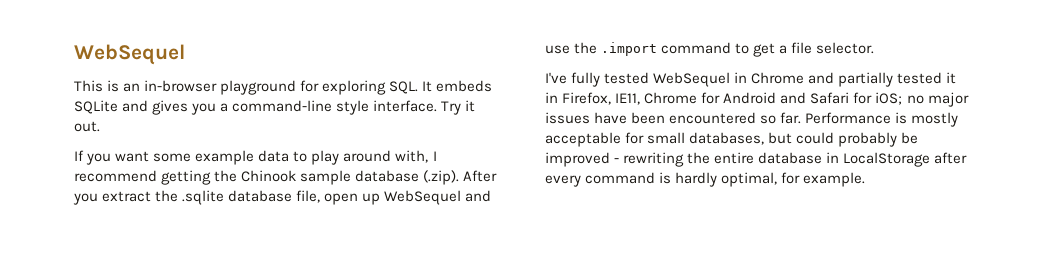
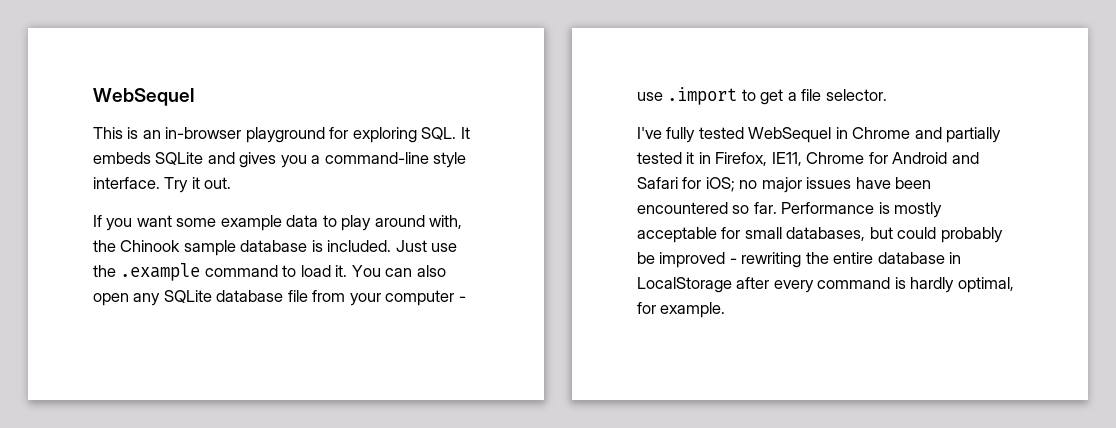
[432,151,437,161] [74,170,212,185] I recommend getting -> (463, 222) none
[423,170,498,185] [73,190,492,205] [545,42,732,56] (.zip). After you extract the .sqlite database file, open up WebSequel and use the .import command -> [311,240,458,252] [93,263,446,281] [93,290,466,306] [637,87,738,105] is included. Just use the .example command to load it. You can also open any SQLite database file from your computer - use .import

